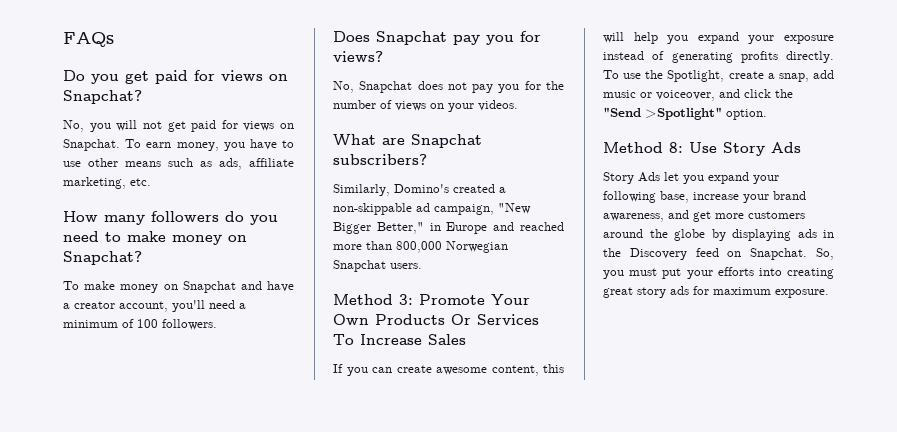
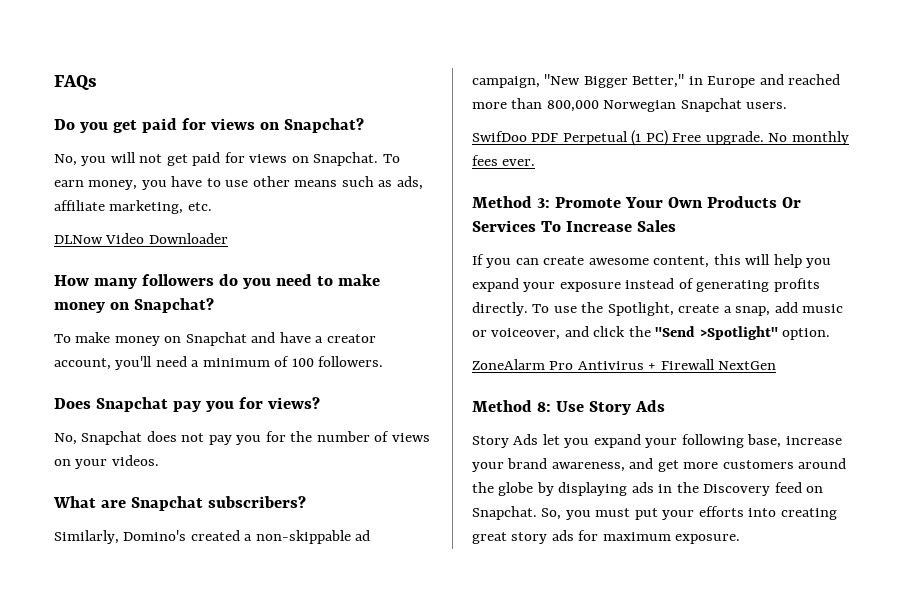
(151, 182) none -> [54,233,228,244] // DLNow Video Downloader
(422, 266) none -> [472,130,849,146] [472,155,536,166] // SwifDoo PDF Perpetual (1 PC) Free upgrade. No monthly fees ever.
(767, 114) none -> [472,359,777,370] // ZoneAlarm Pro Antivirus + Firewall NextGen

